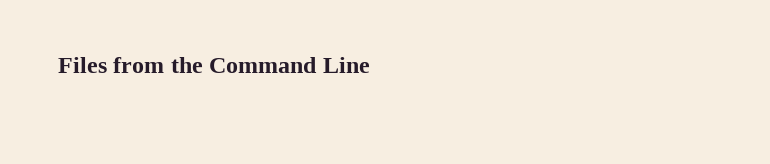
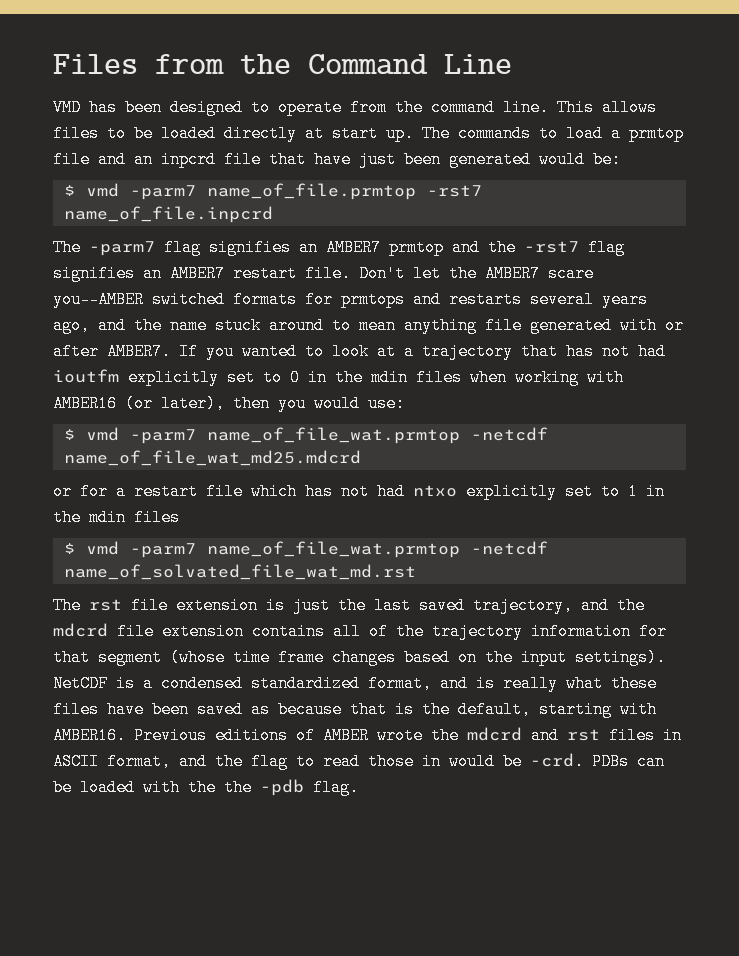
(370, 65) none -> [53,99,657,116] [53,125,684,142] [53,151,621,168] [63,183,482,200] [63,206,273,223] [53,239,625,256] [53,265,594,282] [53,291,648,308] [53,317,684,334] [53,343,666,360] [53,369,624,386] [53,395,405,412] [63,427,548,444] [63,450,361,466] [53,483,665,500] [53,509,180,526] [63,541,548,558] [63,564,416,580] [53,597,645,614] [53,623,667,640] [53,649,666,666] [53,675,657,692] [53,701,657,718] [53,727,682,744] [53,753,665,770] [53,779,359,796] // VMD has been designed to operate from the command line. This allows files to be loaded directly at start up. The commands to load a prmtop file and an inpcrd file that have just been generated would be: // $ vmd -parm7 name_of_file.prmtop -rst7 name_of_file.inpcrd // The -parm7 flag signifies an AMBER7 prmtop and the -rst7 flag signifies an AMBER7 restart file. Don't let the AMBER7 scare you--AMBER switched formats for prmtops and restarts several years ago, and the name stuck around to mean anything file generated with or after AMBER7. If you wanted to look at a trajectory that has not had ioutfm explicitly set to 0 in the mdin files when working with AMBER16 (or later), then you would use: // $ vmd -parm7 name_of_file_wat.prmtop -netcdf name_of_file_wat_md25.mdcrd // or for a restart file which has not had ntxo explicitly set to 1 in the mdin files // $ vmd -parm7 name_of_file_wat.prmtop -netcdf name_of_solvated_file_wat_md.rst // The rst file extension is just the last saved trajectory, and the mdcrd file extension contains all of the trajectory information for that segment (whose time frame changes based on the input settings). NetCDF is a condensed standardized format, and is really what these files have been saved as because that is the default, starting with AMBER16. Previous editions of AMBER wrote the mdcrd and rst files in ASCII format, and the flag to read those in would be -crd. PDBs can be loaded with the the -pdb flag.

